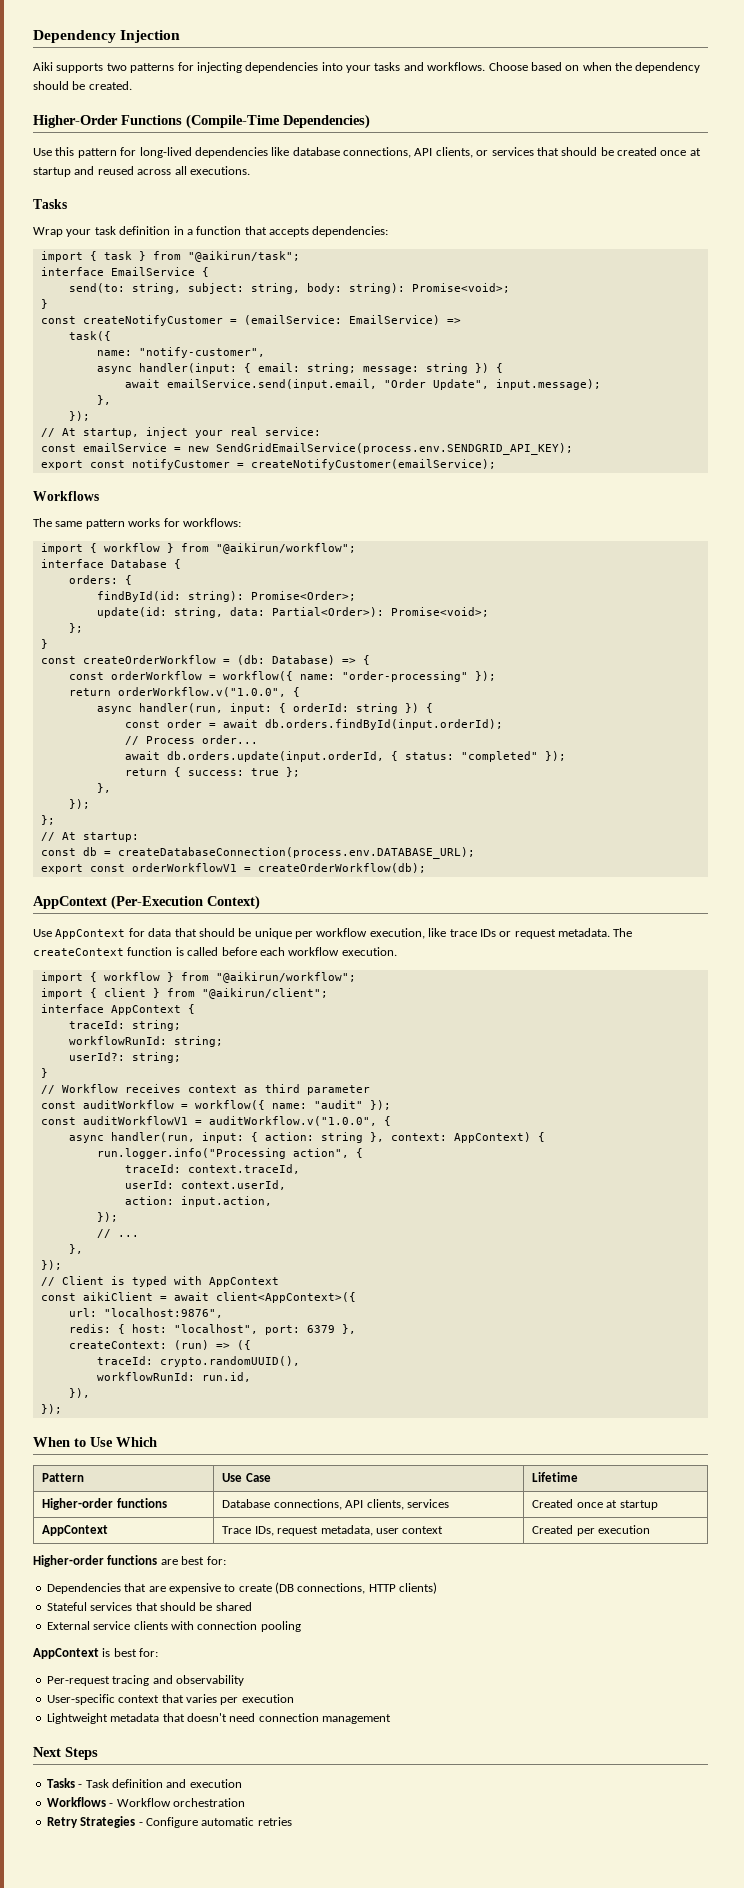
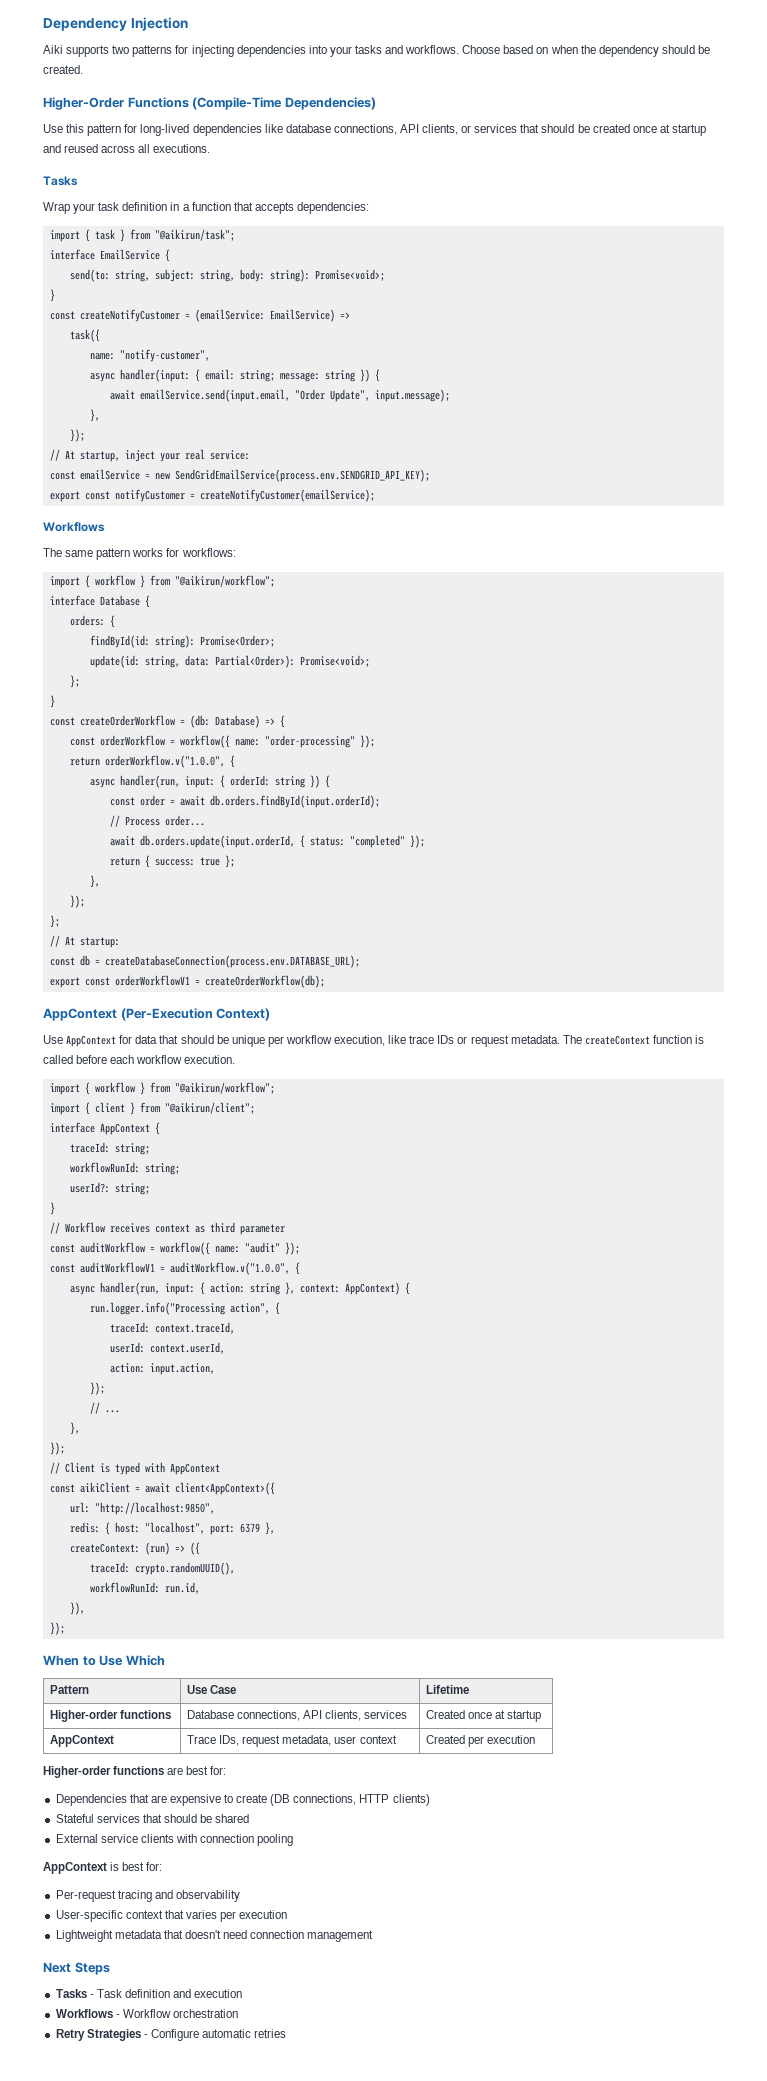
[103,1308,223,1318] "localhost:9876", -> [94,1502,215,1515] "http://localhost:9850",

